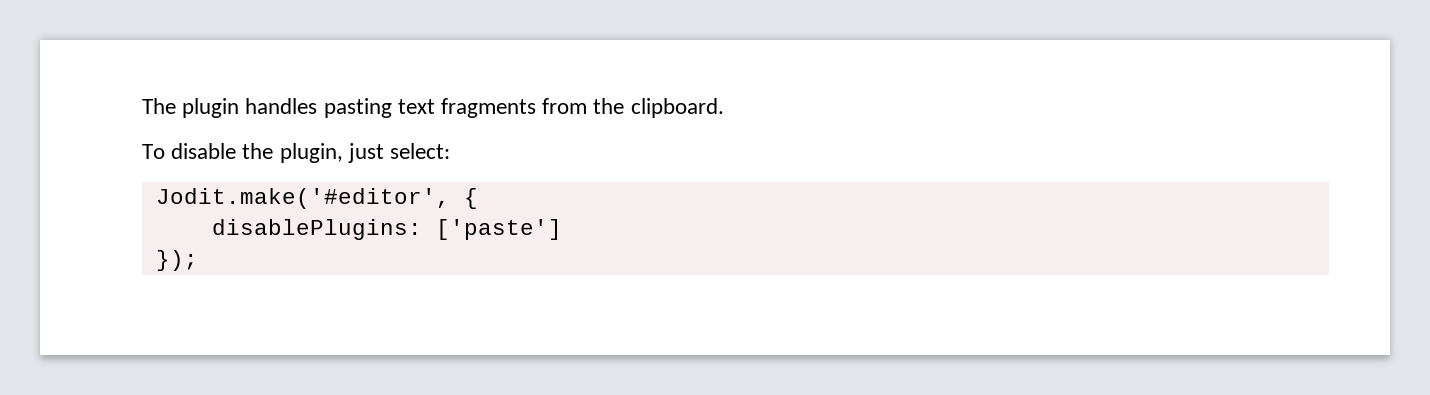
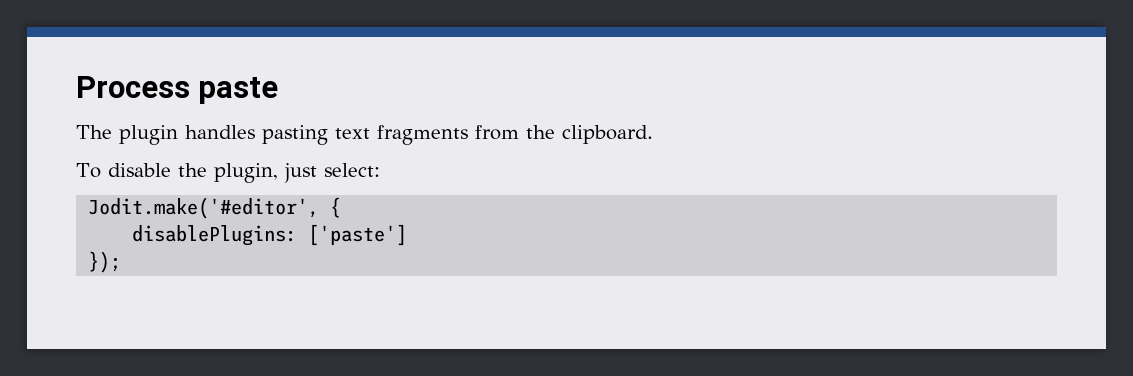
(142, 106) none -> [76,76,279,104] Process paste //

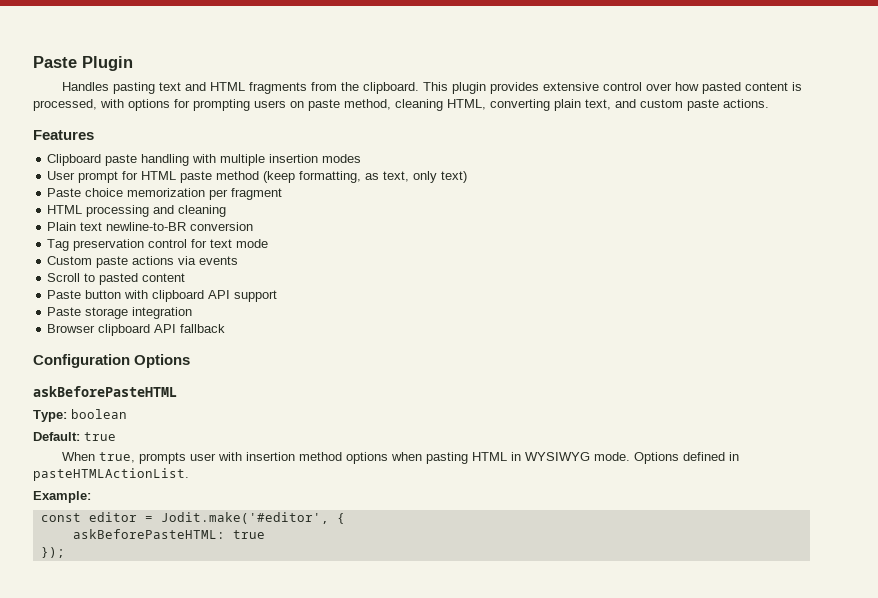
[76,76,279,104] [76,125,653,145] [76,163,380,183] Process paste // The plugin handles pasting text fragments from the clipboard. // To disable the plugin, just select: // -> [33,56,133,71] [62,82,803,94] [33,99,769,111] [33,130,94,140] [47,154,362,166] [47,171,468,183] [47,188,283,200] [47,205,227,217] [47,222,254,231] [47,239,269,251] [47,256,239,268] [47,273,186,285] [47,290,278,302] [47,307,193,319] [47,324,226,336] [33,354,191,368] [33,386,177,397] [33,409,127,422] [33,432,116,441] [62,452,740,464] [33,468,189,481] [33,491,91,503] [40,512,153,522] Paste Plugin // Handles pasting text and HTML fragments from the clipboard. This plugin provides extensive control over how pasted content is processed, with options for prompting users on paste method, cleaning HTML, converting plain text, and custom paste actions. // Features // Clipboard paste handling with multiple insertion modes // User prompt for HTML paste method (keep formatting, as text, only text) // Paste choice memorization per fragment // HTML processing and cleaning // Plain text newline-to-BR conversion // Tag preservation control for text mode // Custom paste actions via events // Scroll to pasted content // Paste button with clipboard API support // Paste storage integration // Browser clipboard API fallback // Configuration Options // askBeforePasteHTML // Type: boolean // Default: true // When true, prompts user with insertion method options when pasting HTML in WYSIWYG mode. Options defined in pasteHTMLActionList. // Example: // const editor =
[132,224,408,246] disablePlugins: ['paste'] -> [72,529,265,539] askBeforePasteHTML: true

